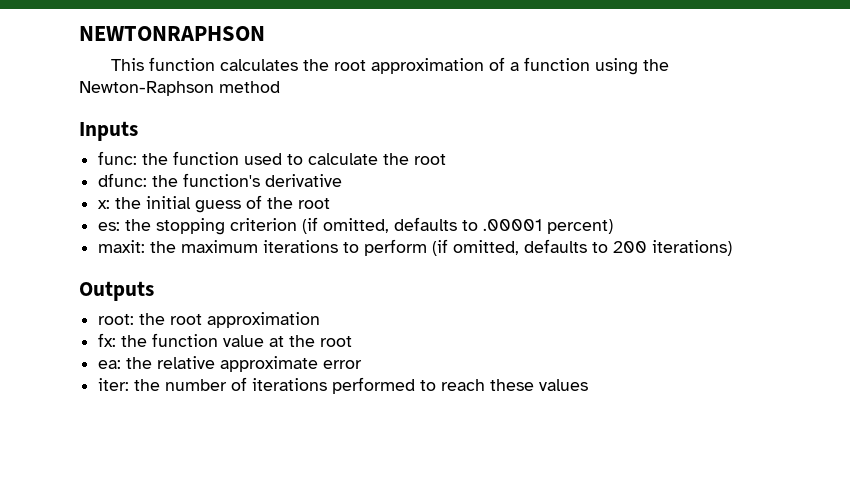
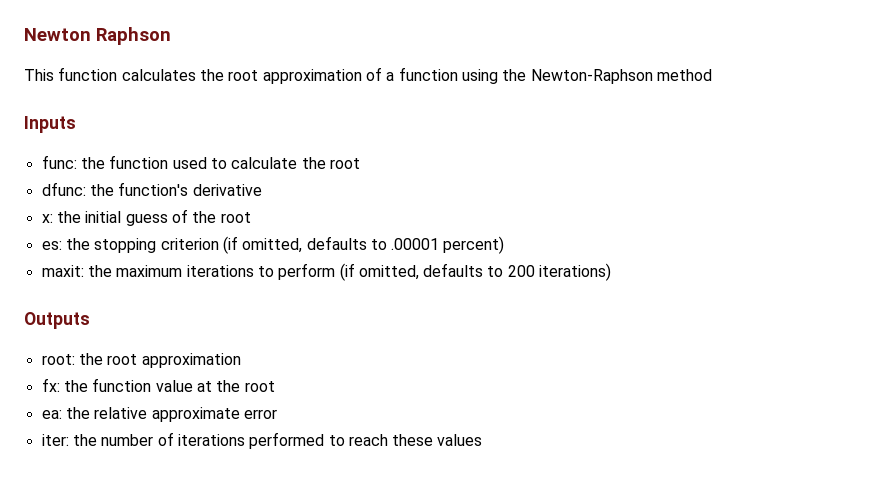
[79,26,265,41] NEWTONRAPHSON -> [24,27,171,45] Newton Raphson

